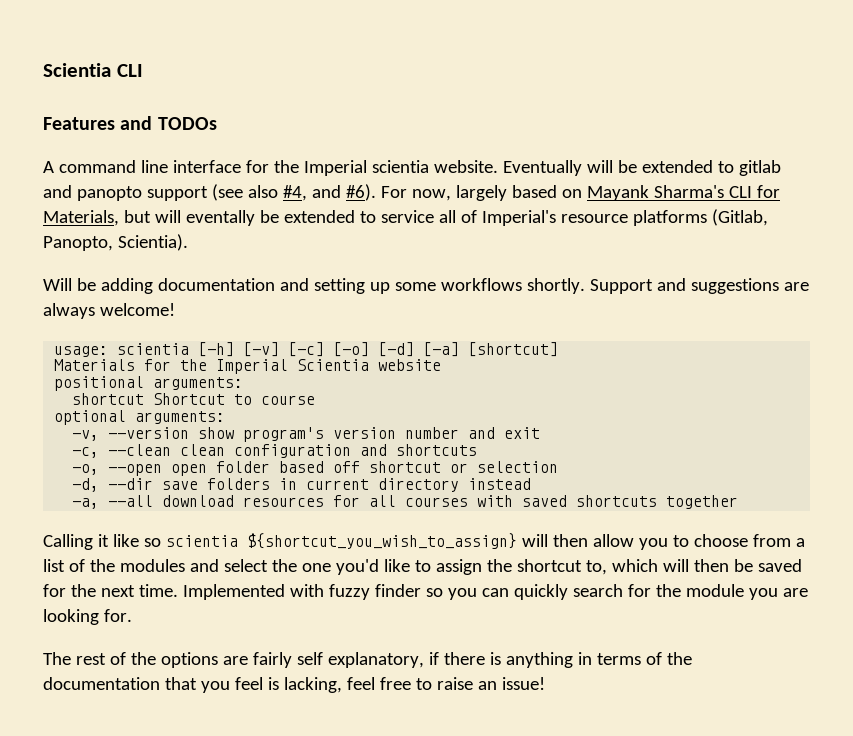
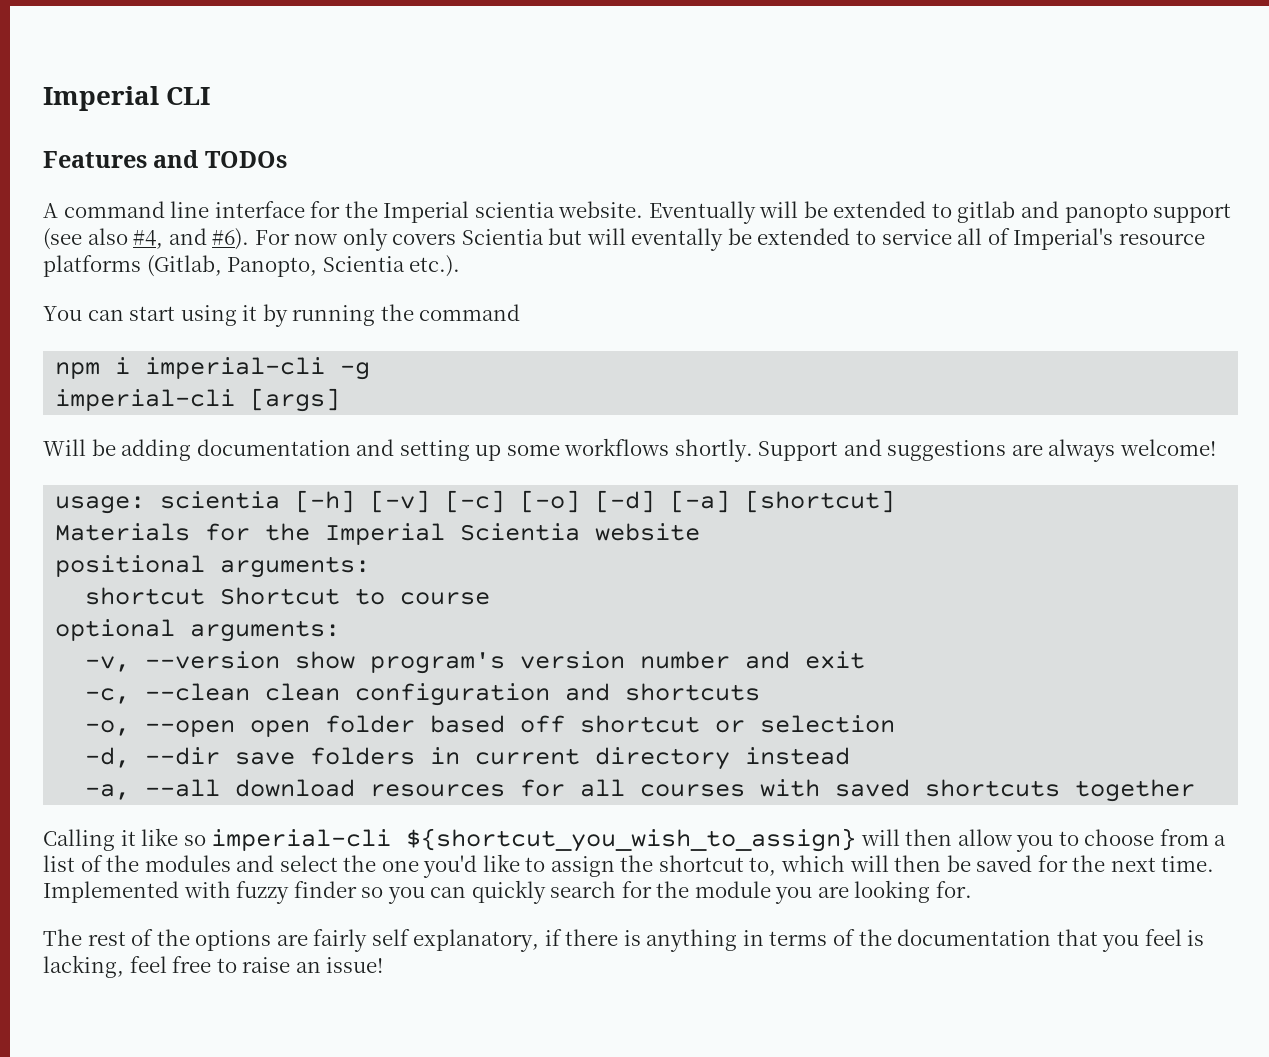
[43,63,111,77] Scientia -> [43,86,159,111] Imperial
[411,185,780,201] [43,210,119,226] now, largely based on Mayank Sharma's CLI for Materials, -> [294,228,544,251] now only covers Scientia
[117,234,188,251] Scientia). -> [322,255,461,277] [43,304,521,327] [55,357,371,380] [55,388,341,412] Scientia etc.). // You can start using it by running the command // npm i imperial-cli -g // imperial-cli [args]
[165,535,238,547] scientia -> [211,829,392,851] imperial-cli

